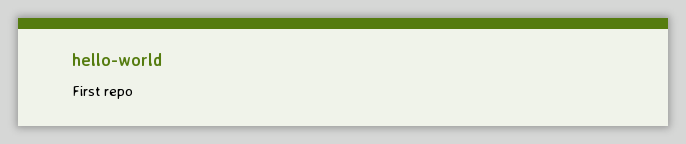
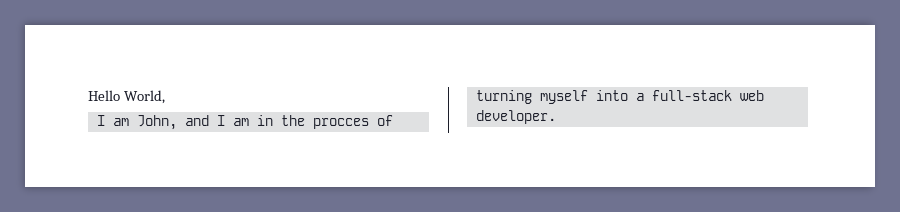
[72,53,162,66] [72,86,133,99] hello-world // First repo -> [88,90,165,104] [96,115,393,130] [475,90,764,104] [475,110,556,124] Hello World, // I am John, and I am in the procces of turning myself into a full-stack web developer.

